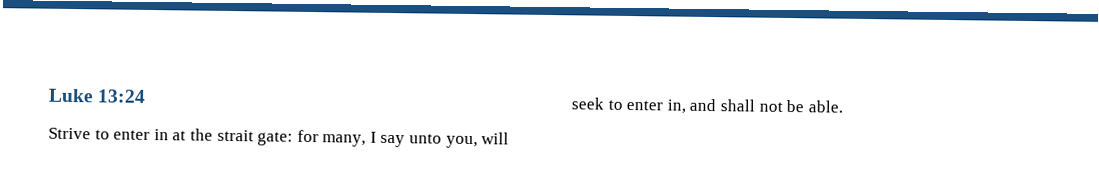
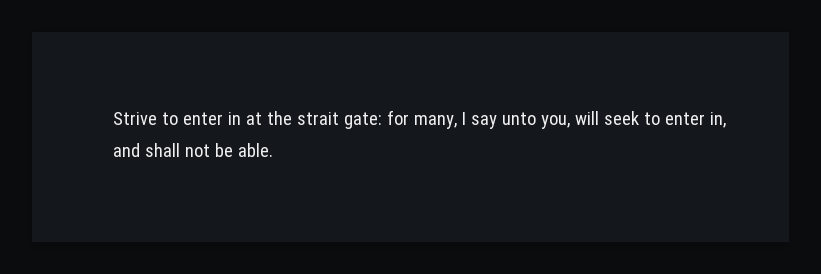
[48,88,147,103] Luke 13:24 // -> (113, 118) none

